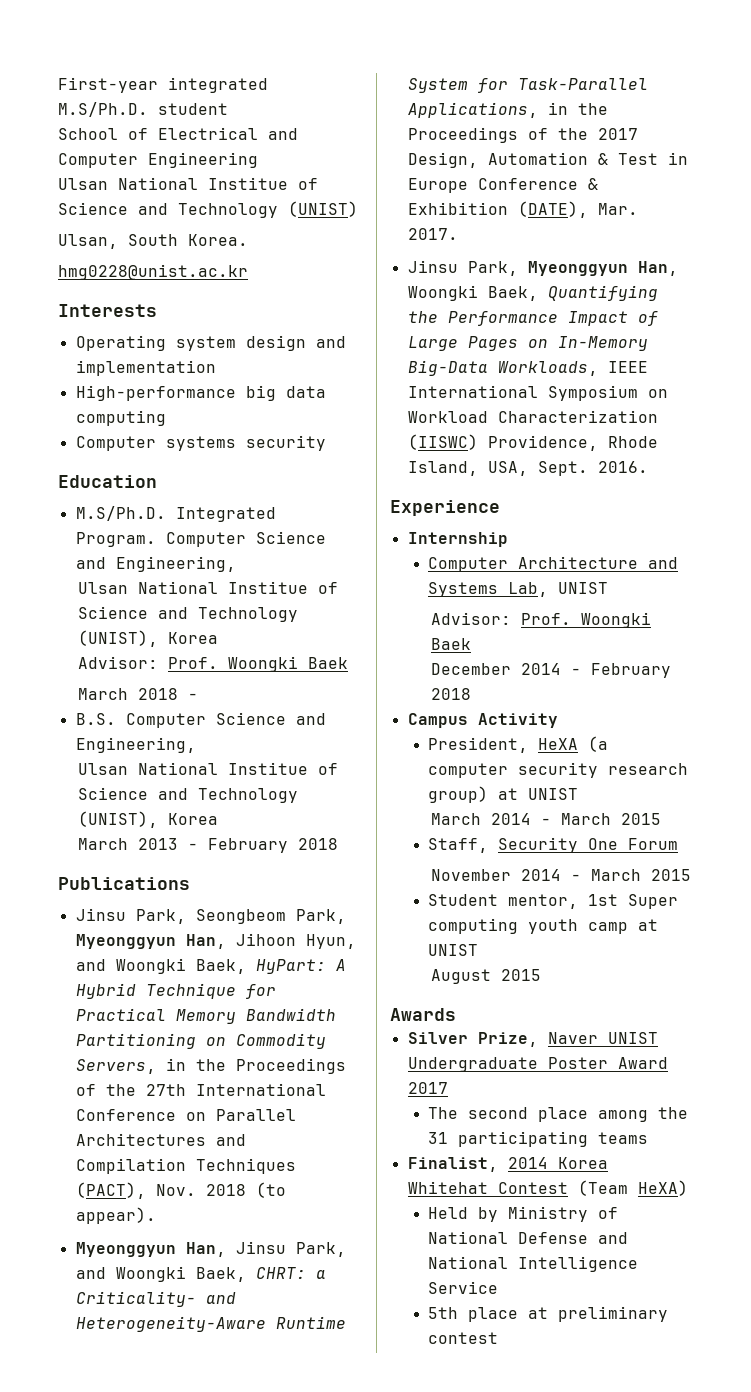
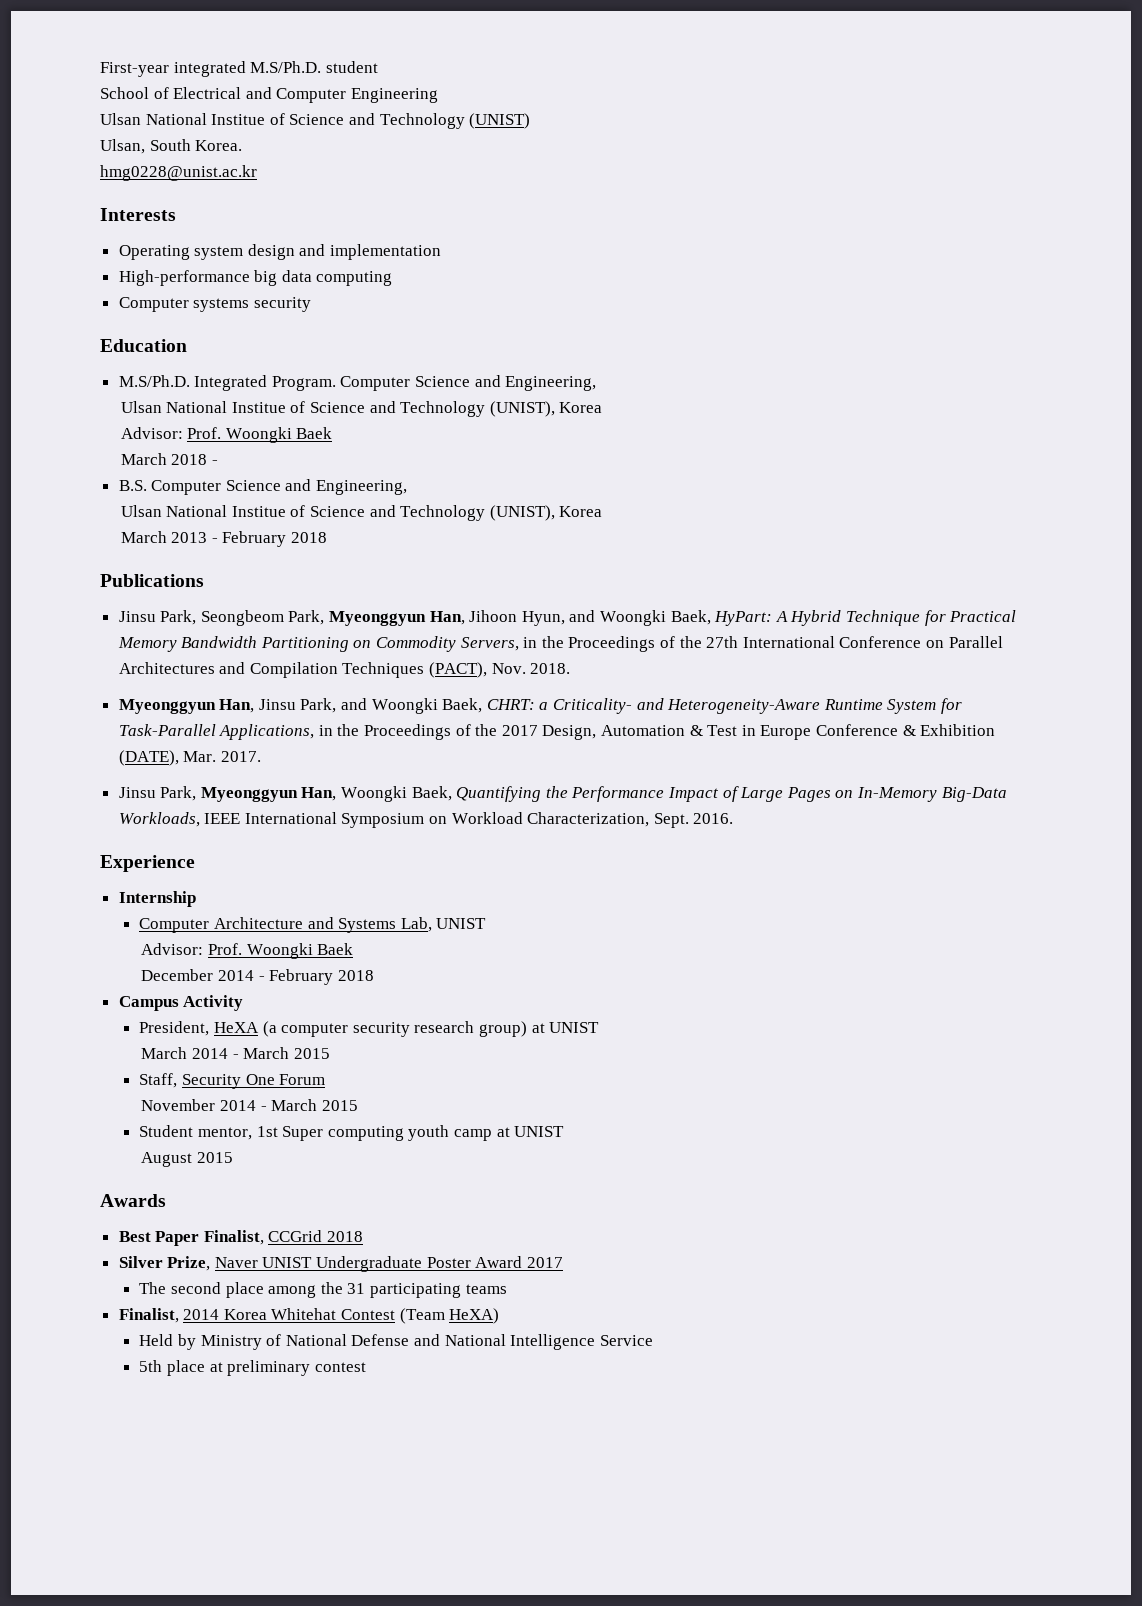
[205,1182,286,1198] [75,1207,156,1224] 2018 (to appear). -> [530,663,571,674] 2018.
[497,410,658,423] [407,434,658,451] [407,461,528,476] Characterization (IISWC) Providence, Rhode Island, USA, -> [527,812,650,827] Characterization,
(456, 1014) none -> [118,1230,364,1246] // Best Paper Finalist, CCGrid 2018

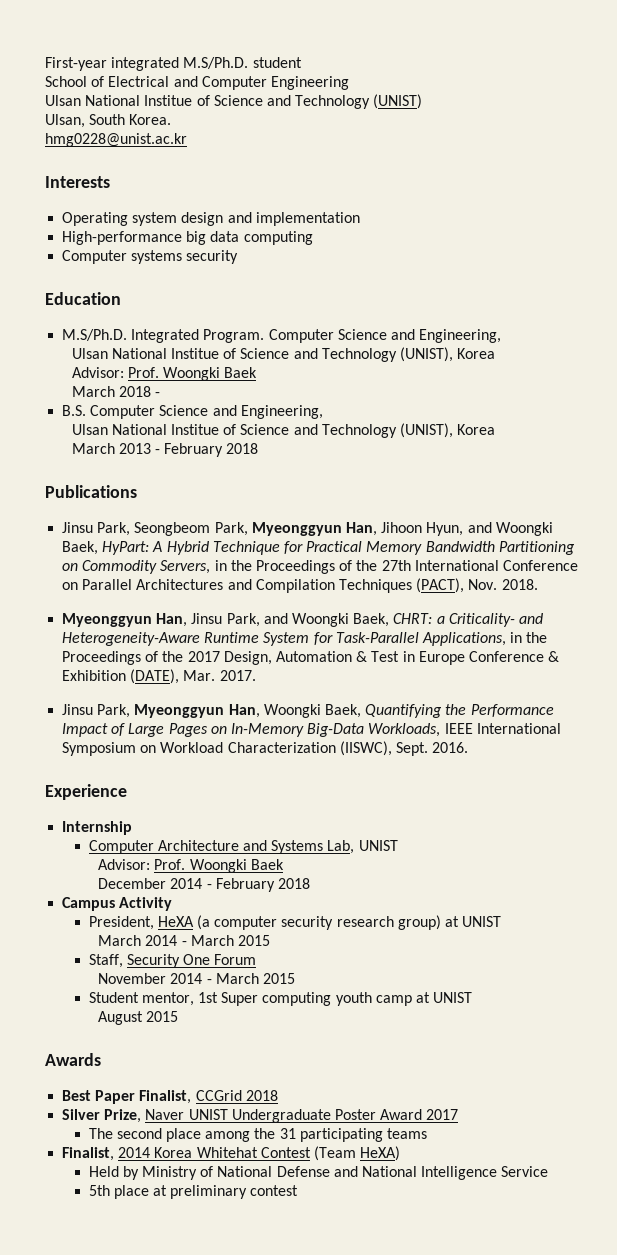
[527,812,650,827] Characterization, -> [227,741,392,756] Characterization (IISWC),

